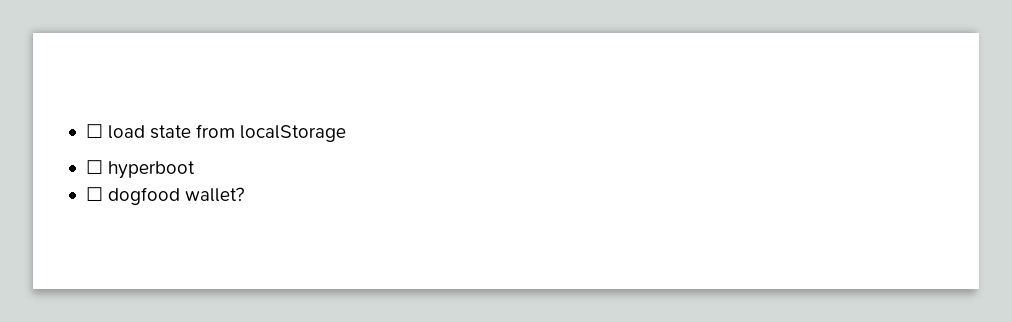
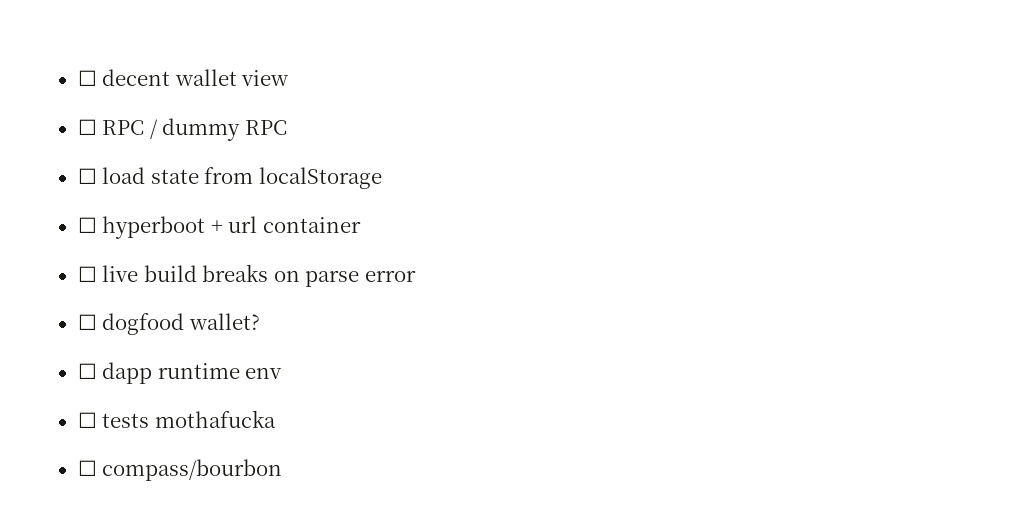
[85,124,103,138] ☐ -> [77,69,290,86] [77,118,287,141] [77,168,97,184] ☐ decent wallet view // ☐ RPC / dummy RPC // ☐
[85,187,245,205] // ☐ dogfood wallet? -> [210,216,361,233] [77,264,416,287] [77,313,260,335] [77,362,283,384] [77,410,276,428] [77,459,283,481] + url container // ☐ live build breaks on parse error // ☐ dogfood wallet? // ☐ dapp runtime env // ☐ tests mothafucka // ☐ compass/bourbon

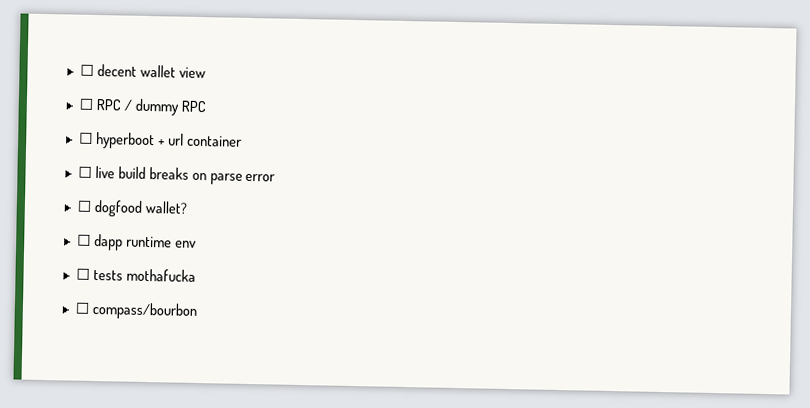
[77,167,382,189] // ☐ load state from localStorage -> (206, 106) none

